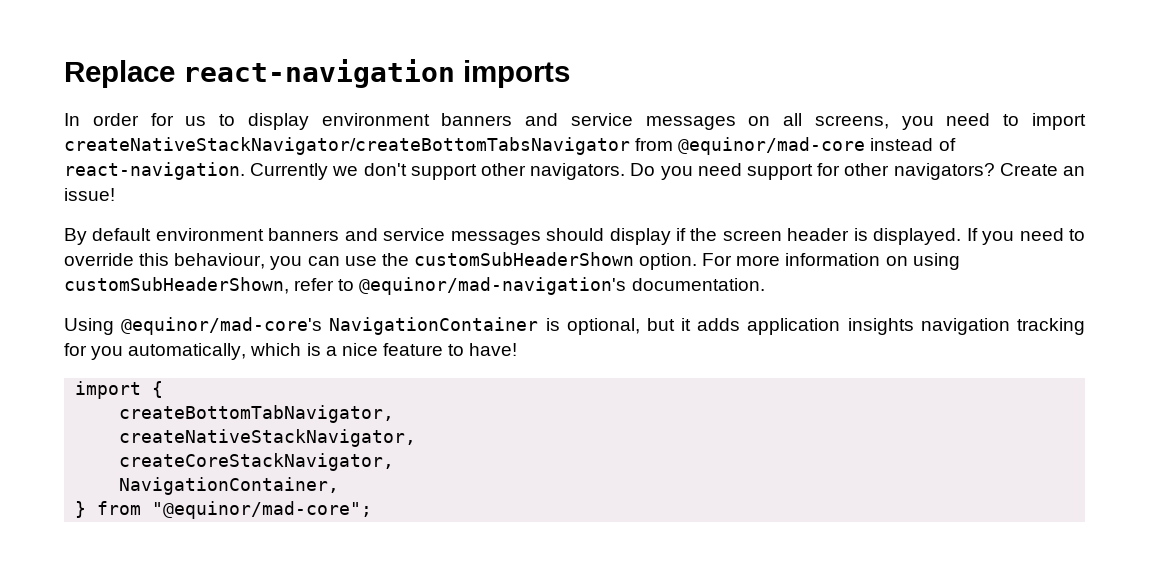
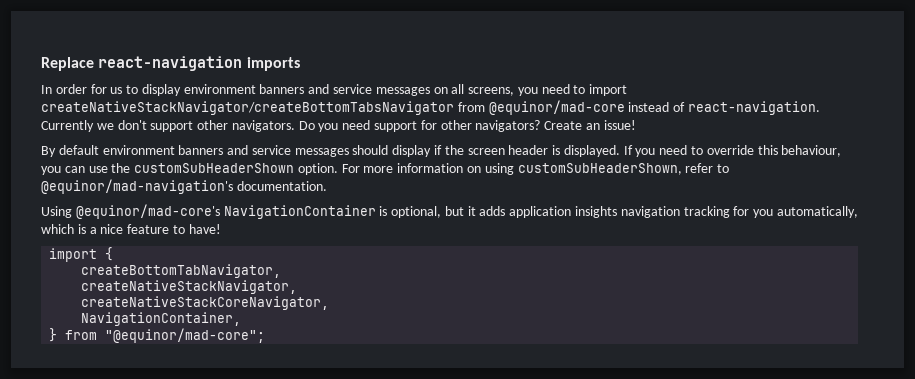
[119,453,395,471] createCoreStackNavigator, -> [81,296,330,310] createNativeStackCoreNavigator,

